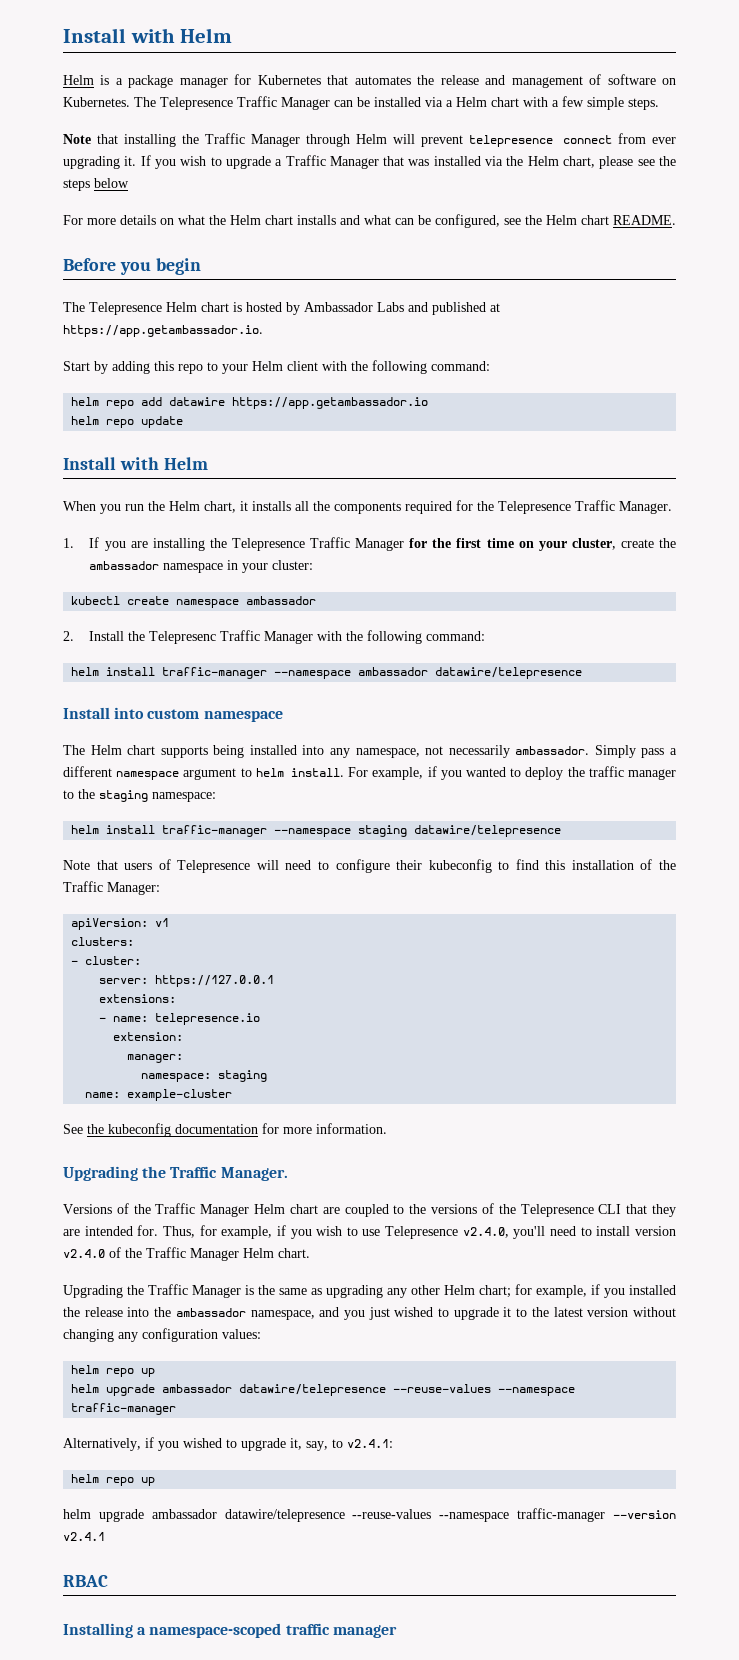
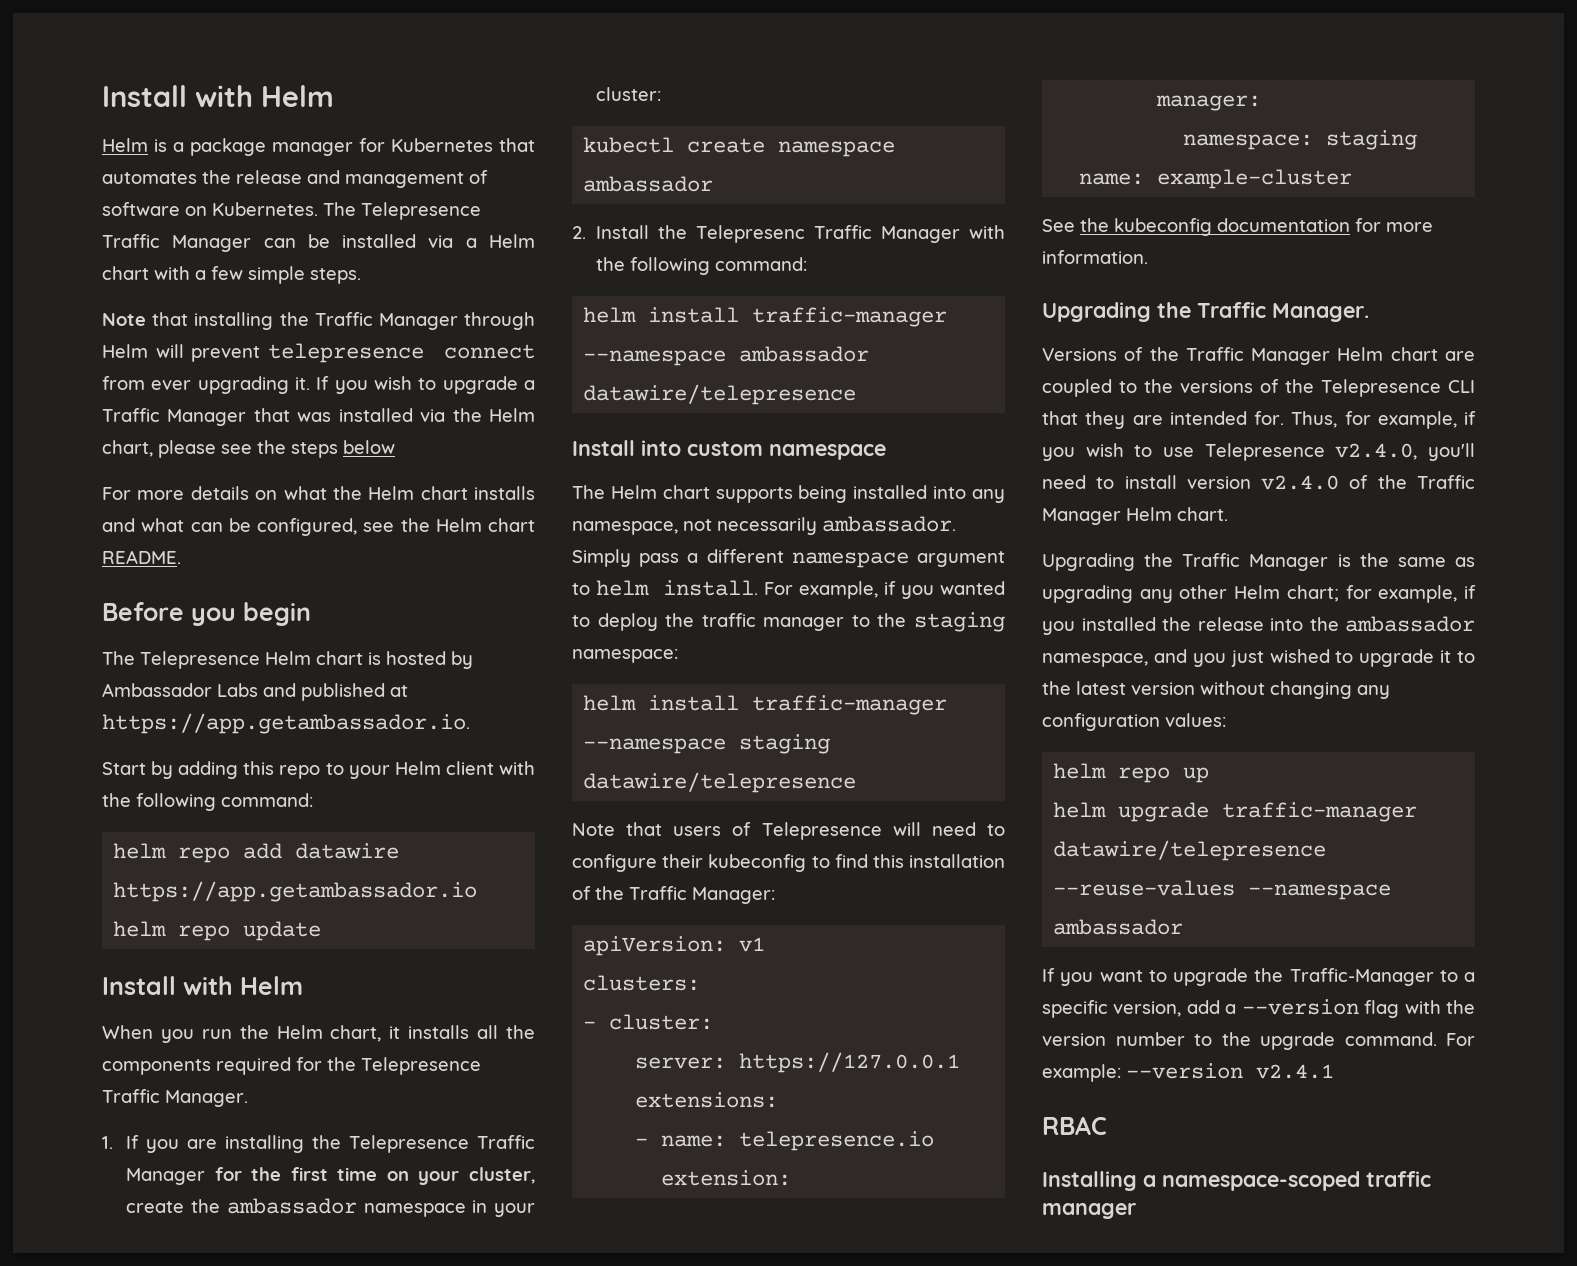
[162,1384,576,1396] [71,1403,177,1415] [63,1437,393,1451] [71,1474,156,1486] [63,1508,606,1522] ambassador datawire/telepresence --reuse-values --namespace traffic-manager // Alternatively, if you wished to upgrade it, say, to v2.4.1: // helm repo up // helm upgrade ambassador datawire/telepresence --reuse-values --namespace traffic-manager -> [1222,802,1418,822] [1053,840,1327,861] [1053,880,1392,900] [1053,919,1184,935] [1042,968,1475,986] [1042,999,1475,1018] [1042,1032,1475,1050] [1042,1064,1121,1082] traffic-manager datawire/telepresence --reuse-values --namespace ambassador // If you want to upgrade the Traffic-Manager to a specific version, add a --version flag with the version number to the upgrade command. For example:

